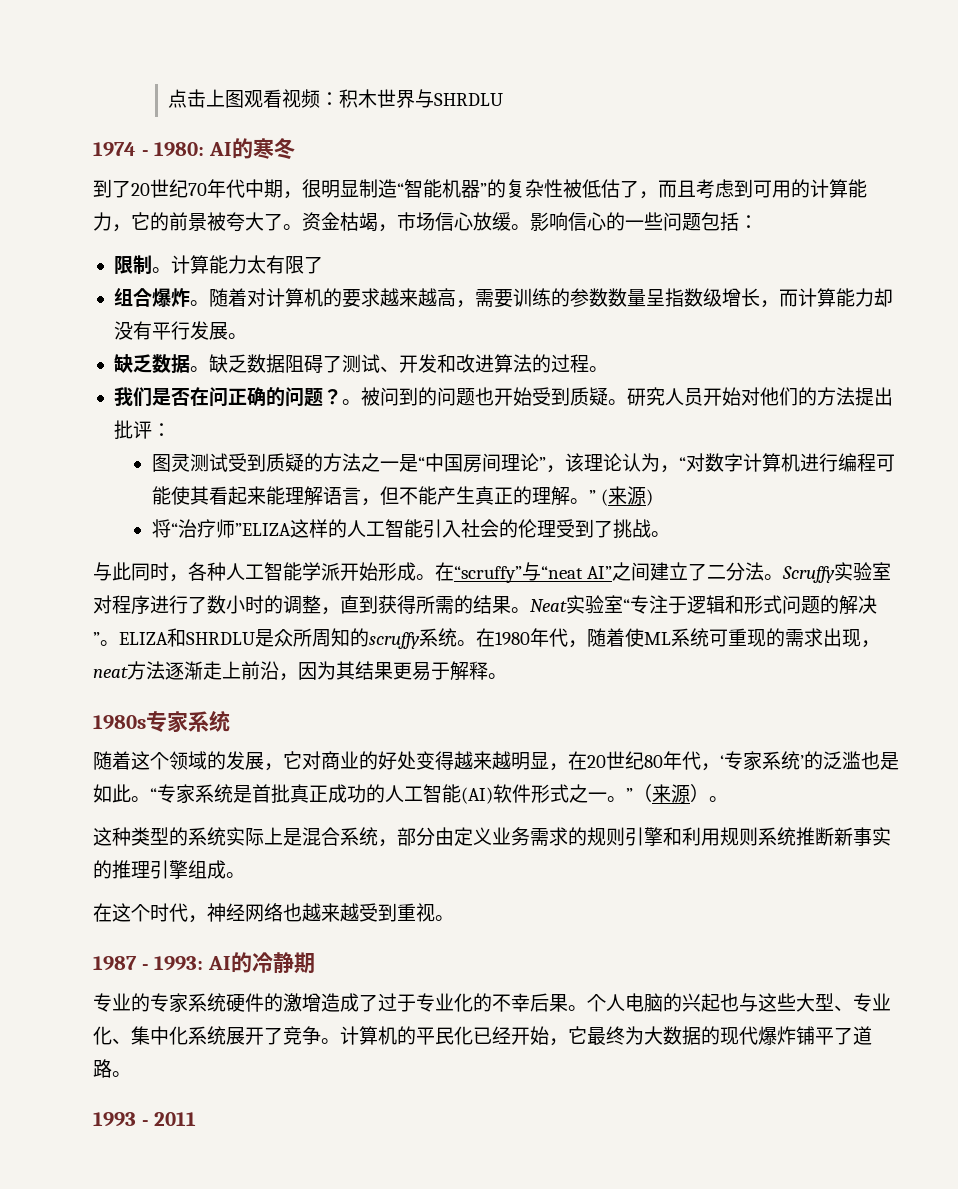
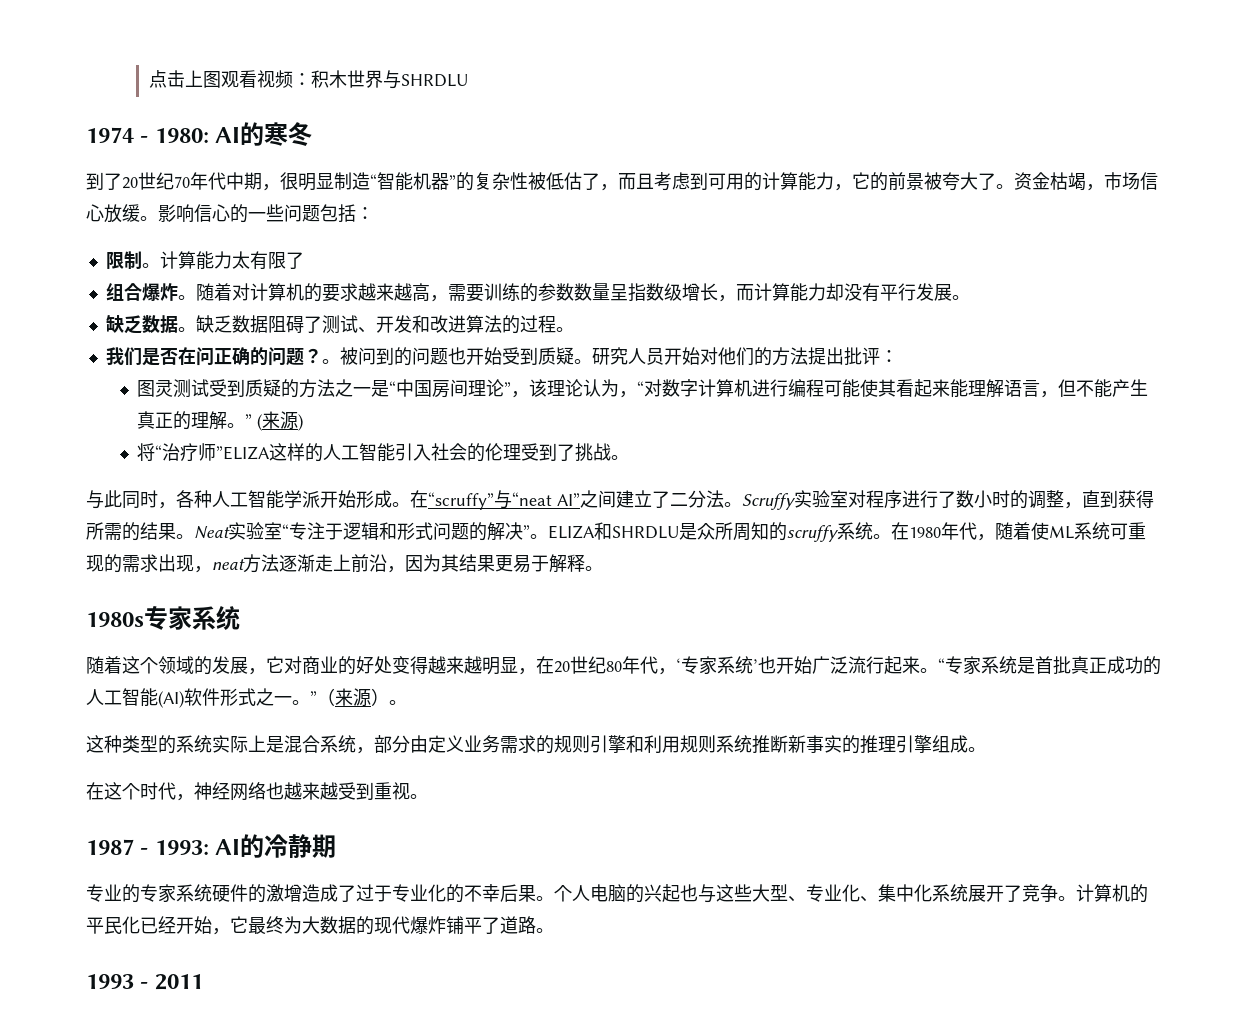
[804,751,899,770] [93,784,131,803] 的泛滥也是如此 -> [758,656,920,674] 也开始广泛流行起来

